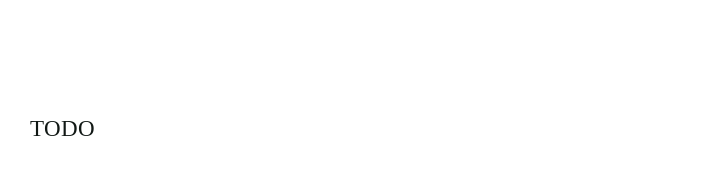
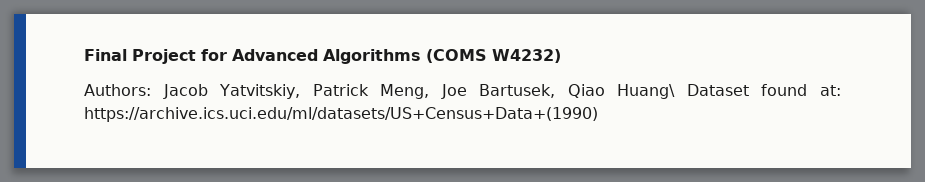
[30,121,95,136] TODO -> [84,49,561,64] [84,84,841,99] [84,107,598,122] Final Project for Advanced Algorithms (COMS W4232) // Authors: Jacob Yatvitskiy, Patrick Meng, Joe Bartusek, Qiao Huang\ Dataset found at: https://archive.ics.uci.edu/ml/datasets/US+Census+Data+(1990)

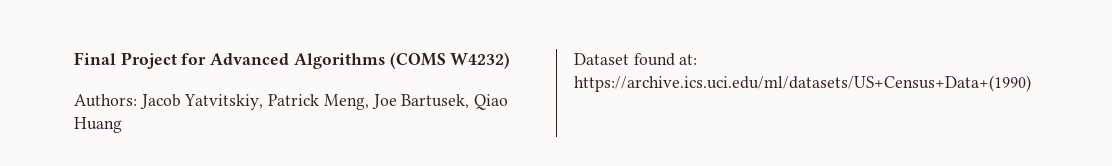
[617,84,676,99] Huang\ -> [74,117,122,133] Huang //

